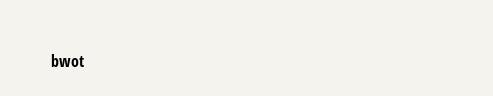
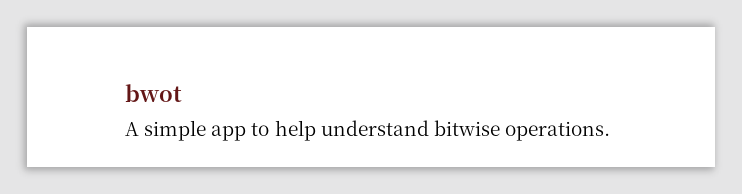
(84, 60) none -> [125,120,610,141] // A simple app to help understand bitwise operations.

